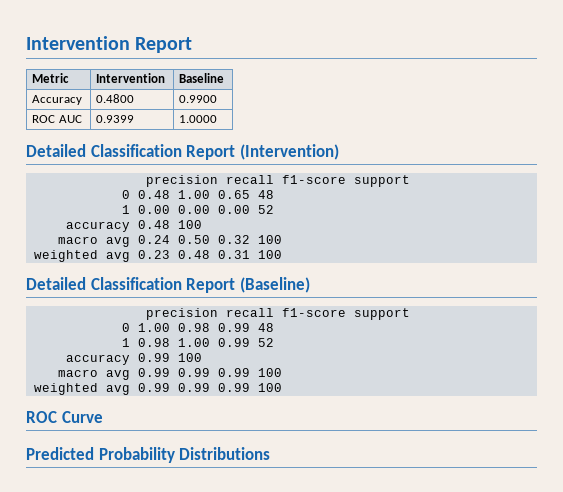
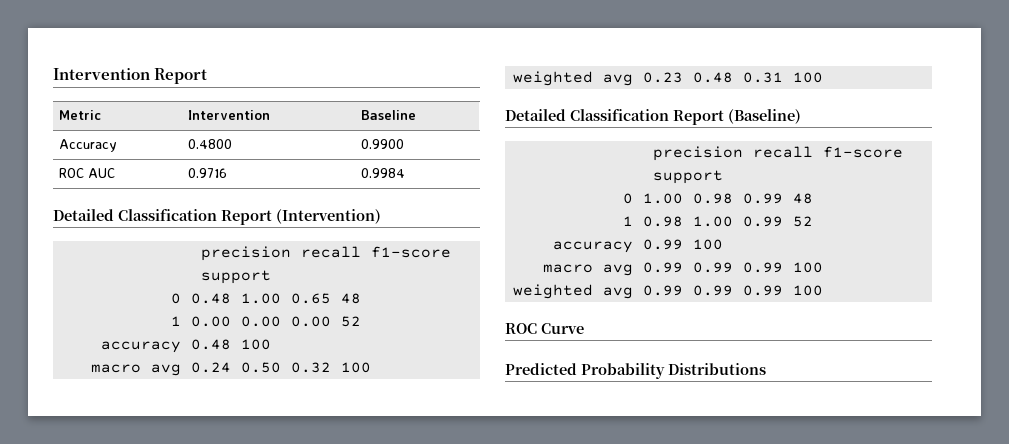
[96,115,135,123] [179,115,218,123] 0.9399 | 1.0000 -> [188,168,228,178] [361,168,406,178] 0.9716 | 0.9984

